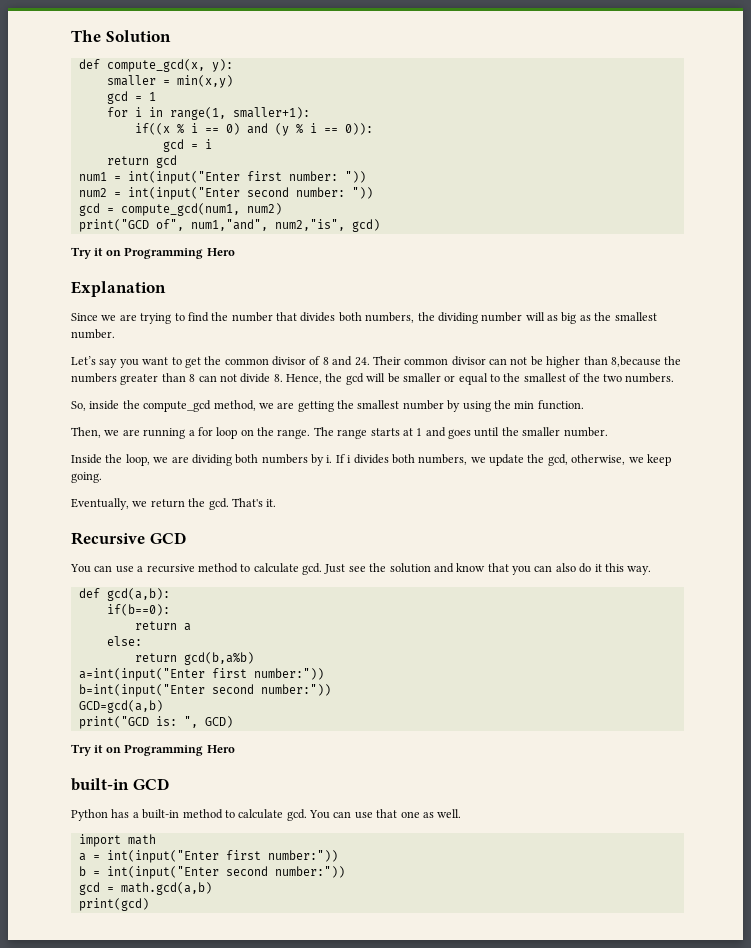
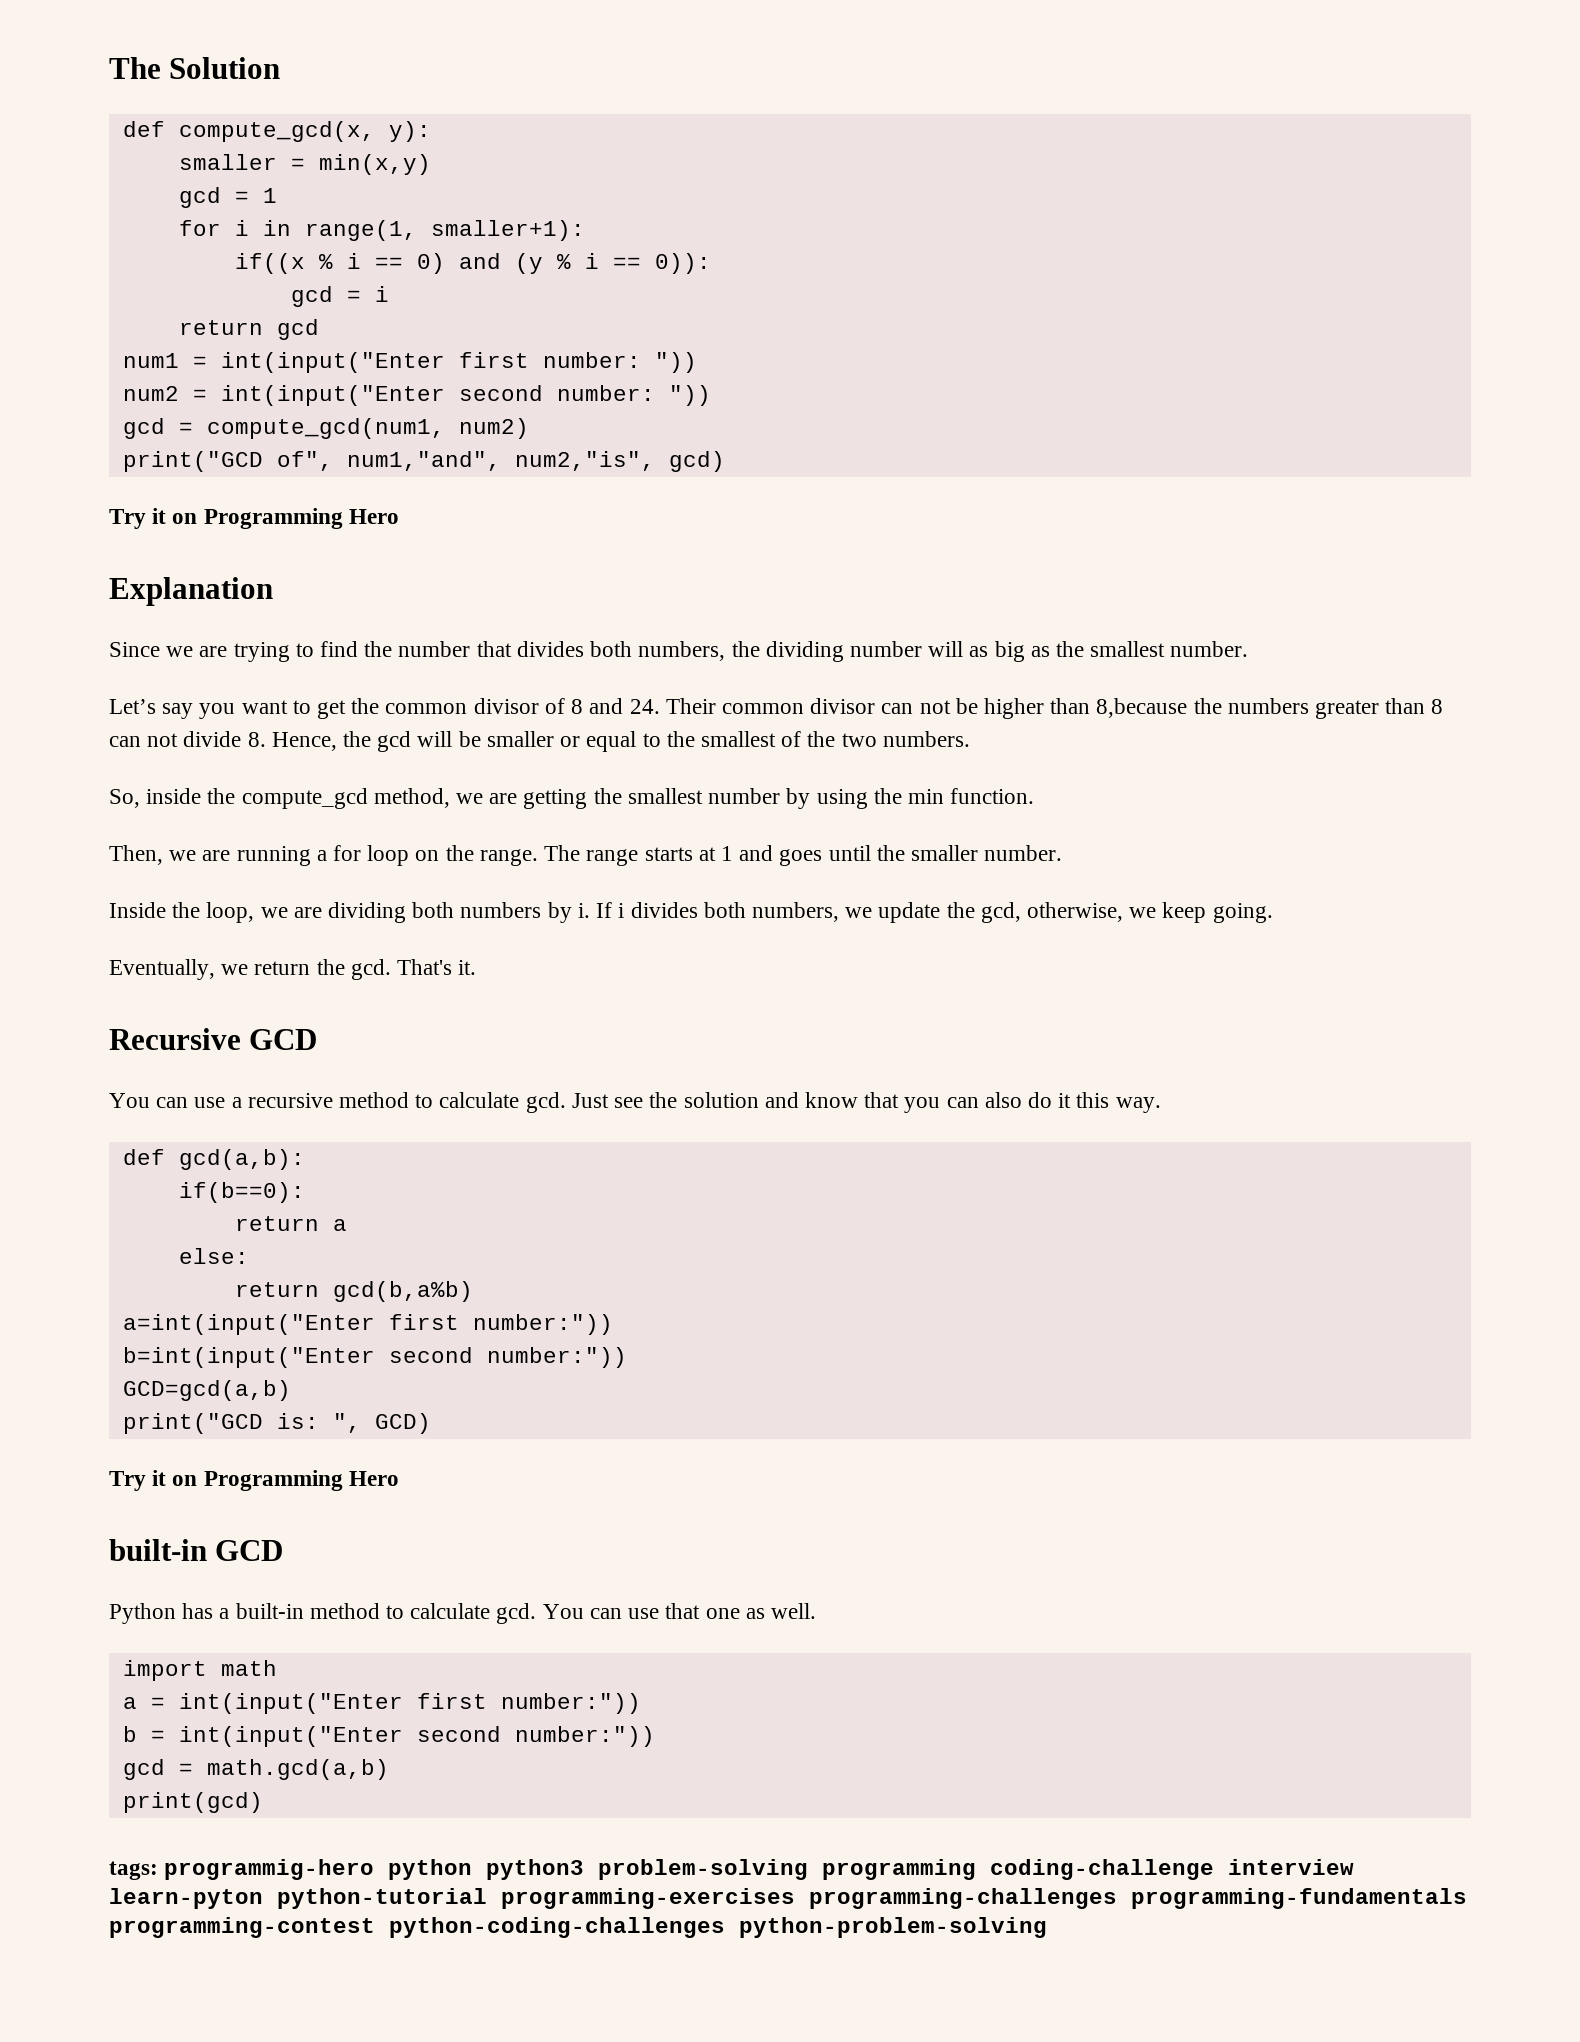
(149, 904) none -> [109,1859,1355,1880] [109,1888,1467,1909] [109,1917,1047,1938] // tags: programmig-hero python python3 problem-solving programming coding-challenge interview learn-pyton python-tutorial programming-exercises programming-challenges programming-fundamentals programming-contest python-coding-challenges python-problem-solving

